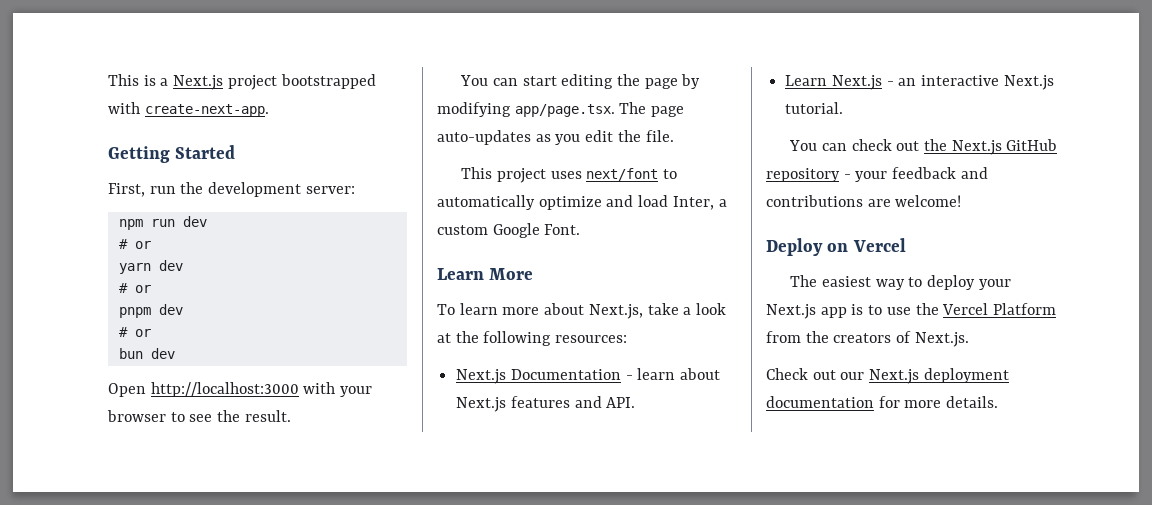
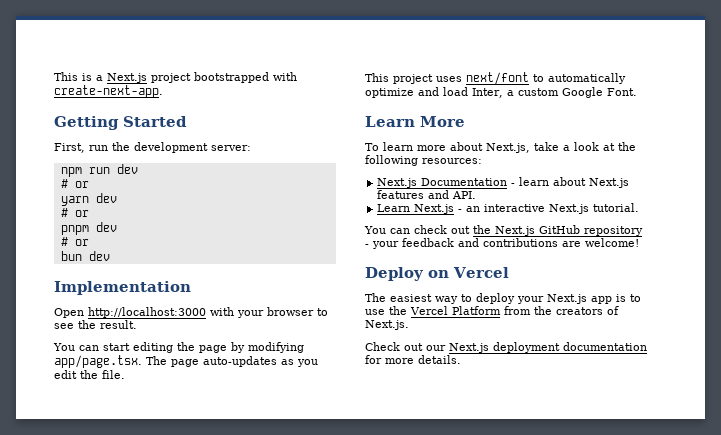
(175, 353) none -> [54,281,191,295] // Implementation

